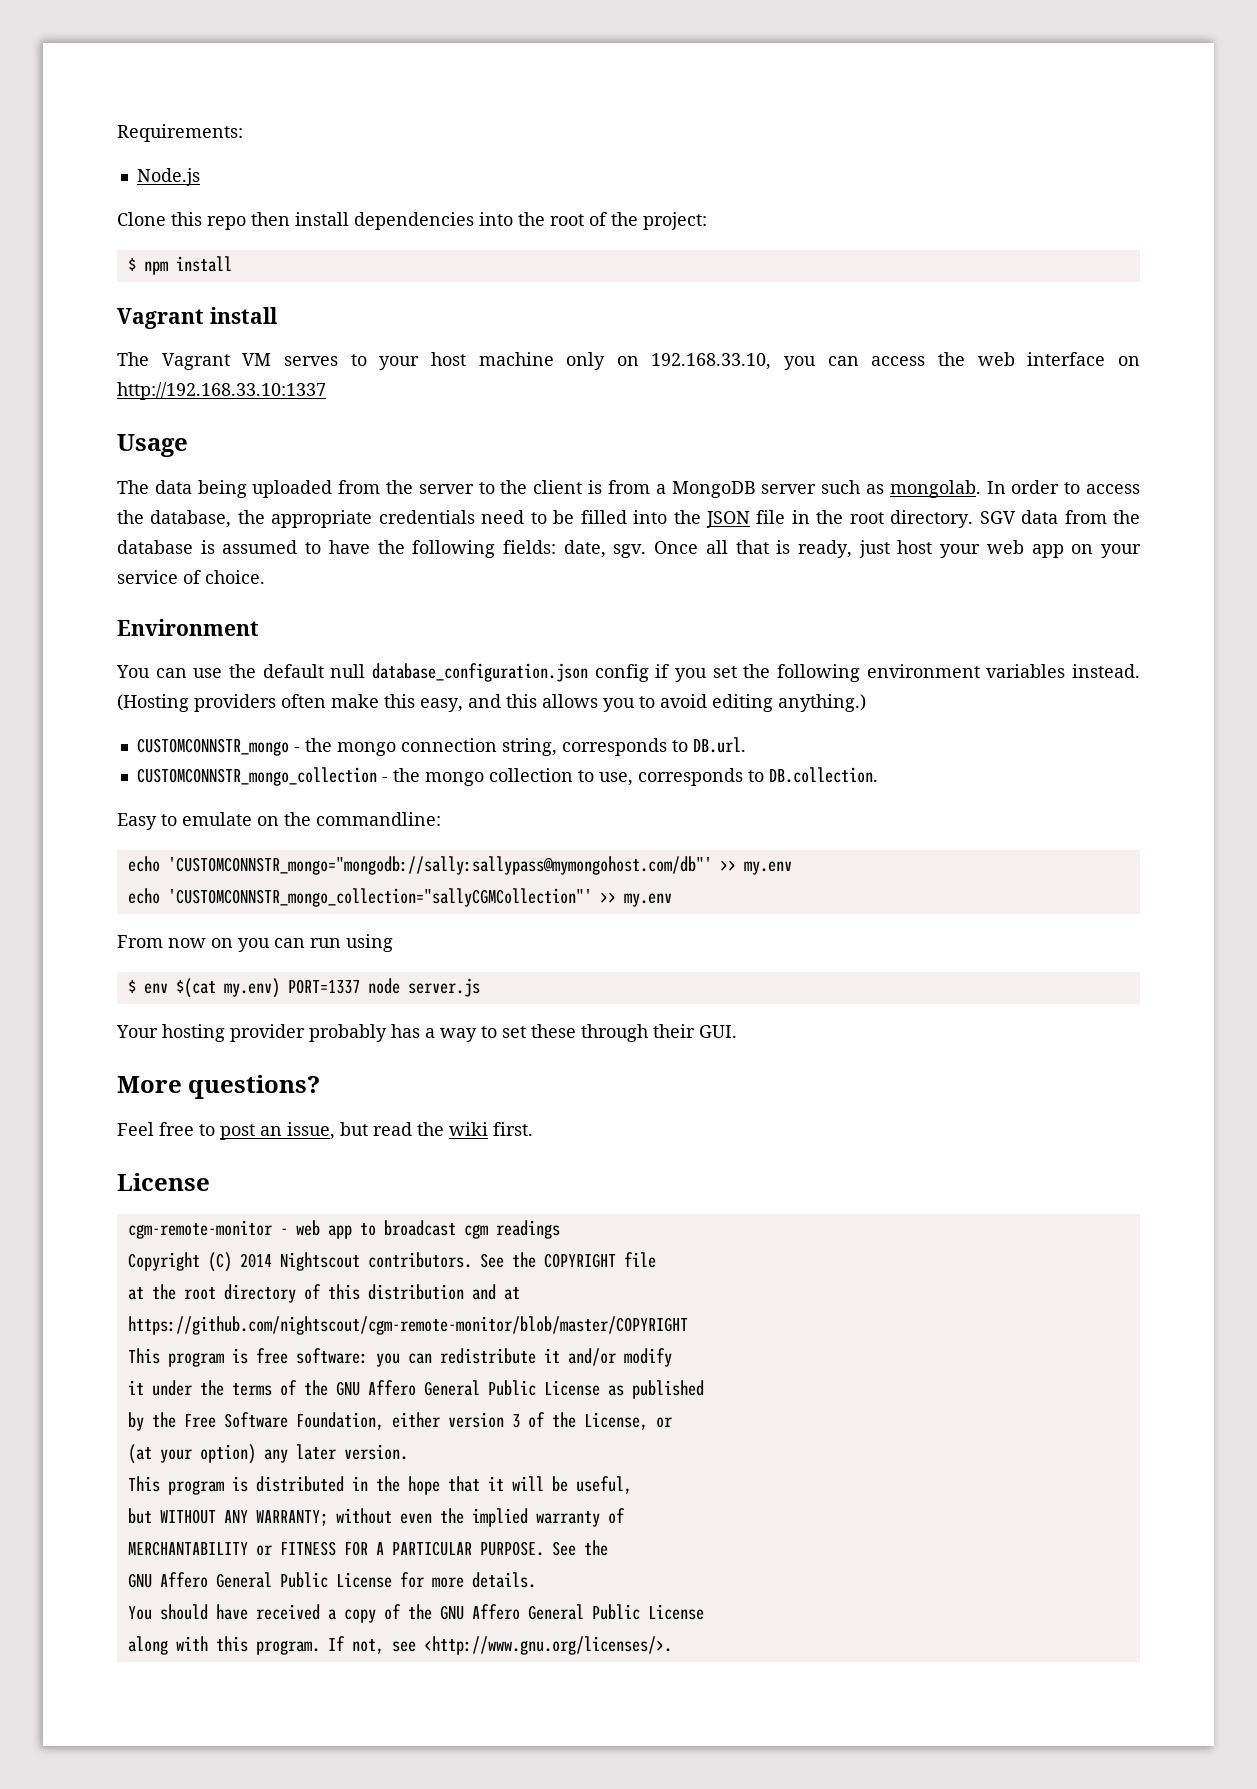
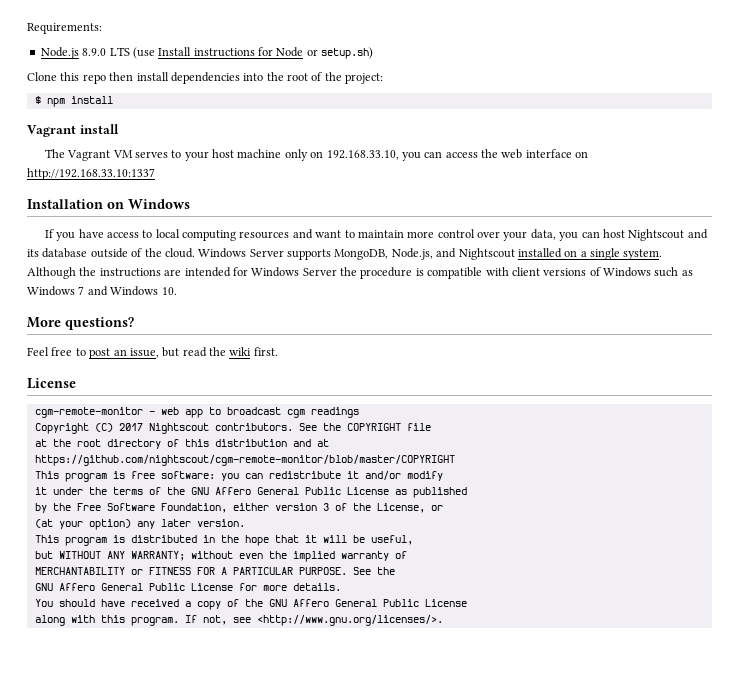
(200, 177) none -> [82,47,374,59] 8.9.0 LTS (use Install instructions for Node or setup.sh)
[117,434,188,457] [117,480,1141,498] [117,510,1141,528] [117,540,1141,558] [117,570,265,584] [117,619,259,636] [116,663,1140,682] [117,694,866,712] [136,737,746,756] [136,767,878,786] [117,812,441,830] [127,856,792,875] [127,888,672,907] [117,934,393,952] [127,978,480,998] [116,1024,737,1042] Usage // The data being uploaded from the server to the client is from a MongoDB server such as mongolab. In order to access the database, the appropriate credentials need to be filled into the JSON file in the root directory. SGV data from the database is assumed to have the following fields: date, sgv. Once all that is ready, just host your web app on your service of choice. // Environment // You can use the default null database_configuration.json config if you set the following environment variables instead. (Hosting providers often make this easy, and this allows you to avoid editing anything.) // CUSTOMCONNSTR_mongo - the mongo connection string, corresponds to DB.url. // CUSTOMCONNSTR_mongo_collection - the mongo collection to use, corresponds to DB.collection. // Easy to emulate on the commandline: // echo 'CUSTOMCONNSTR_mongo="mongodb://sally:sallypass@mymongohost.com/db"' >> my.env // echo 'CUSTOMCONNSTR_mongo_collection="sallyCGMCollection"' >> my.env // From now on you can run using // $ env $(cat my.env) PORT=1337 node server.js // Your hosting provider probably has a way to set these through their GUI. -> [27,199,190,209] [44,229,708,241] [27,248,663,260] [27,267,693,279] [27,286,177,296] Installation on Windows // If you have access to local computing resources and want to maintain more control over your data, you can host Nightscout and its database outside of the cloud. Windows Server supports MongoDB, Node.js, and Nightscout installed on a single system. Although the instructions are intended for Windows Server the procedure is compatible with client versions of Windows such as Windows 7 and Windows 10.
[239,1253,272,1268] 2014 -> [118,423,143,431] 2017

